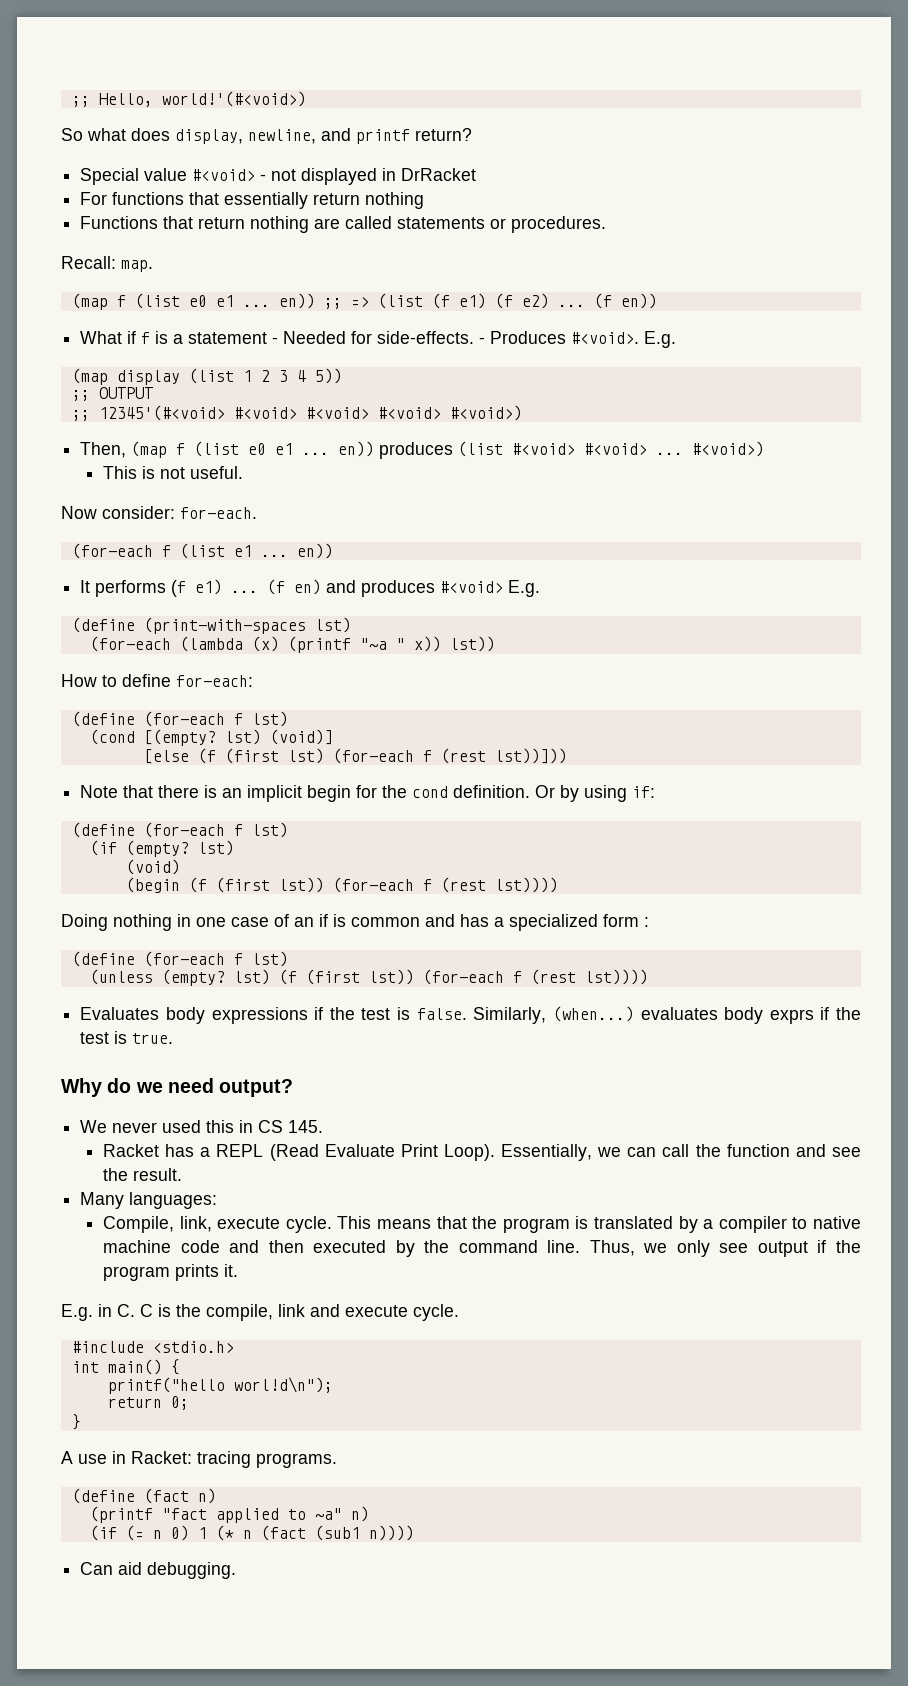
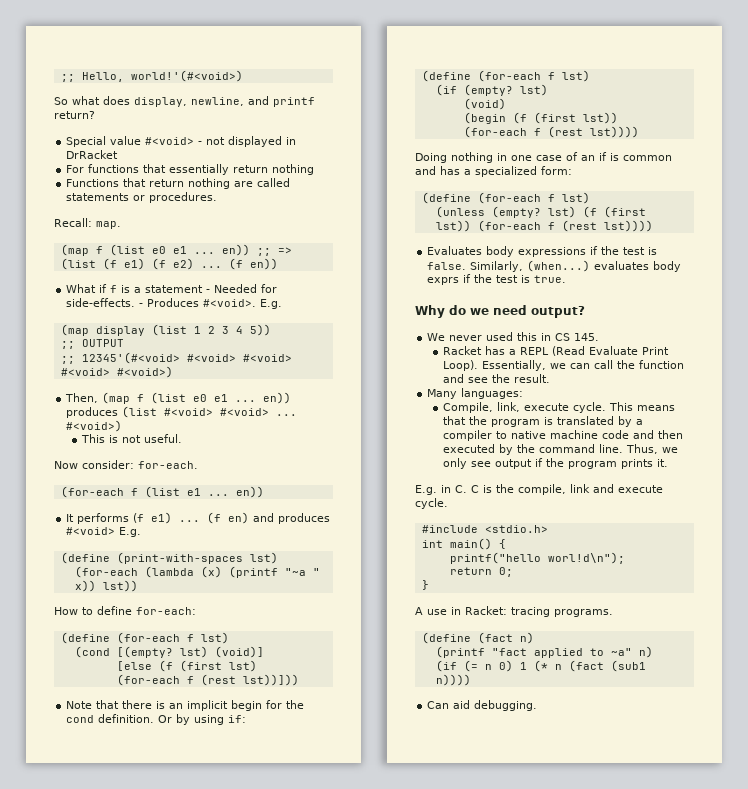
[603,914,649,927] form : -> [541,166,572,175] form:

